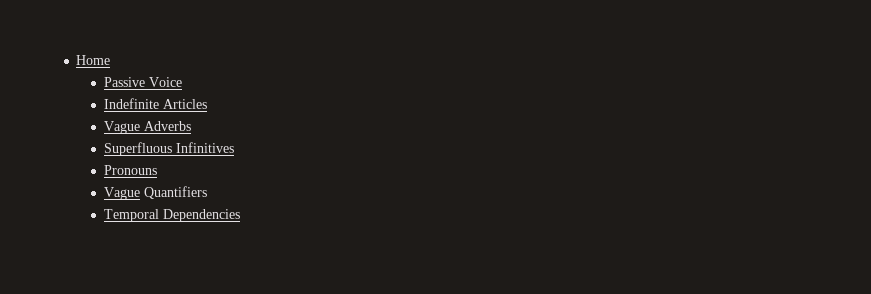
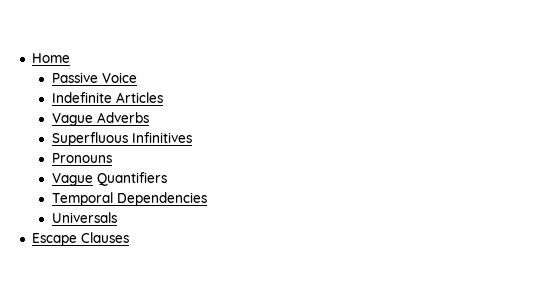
(241, 215) none -> [51,212,117,223] [31,232,129,246] // Universals // Escape Clauses

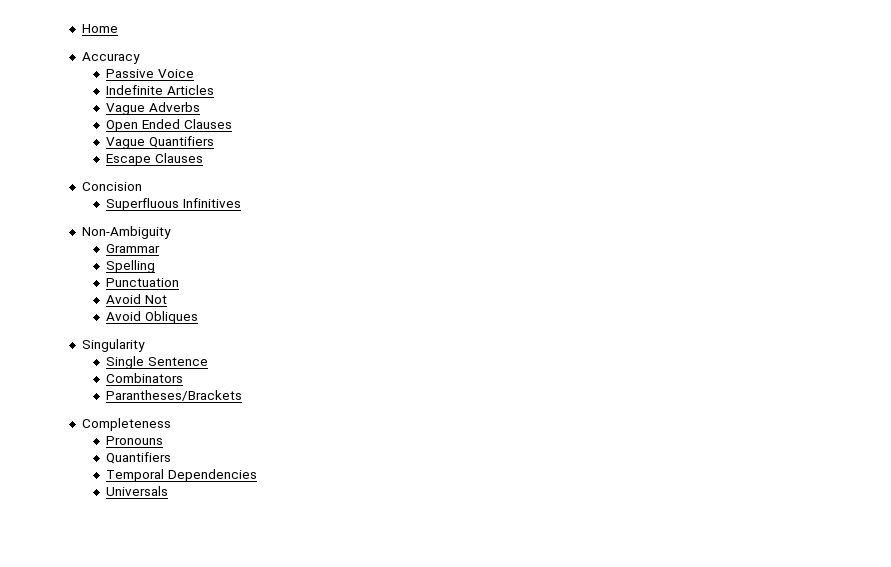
(70, 58) none -> [81,52,140,64] // Accuracy
[51,132,192,146] Superfluous Infinitives -> [106,119,232,132] [106,136,214,149] [106,153,203,166] [81,182,142,191] [106,198,241,211] [81,226,171,239] [106,244,161,253] [106,260,156,273] [106,278,180,287] [106,294,167,304] [106,311,198,324] [81,339,145,352] [106,356,208,369] [106,373,184,383] [106,390,243,401] [81,418,171,431] Open Ended Clauses // Vague Quantifiers // Escape Clauses // Concision // Superfluous Infinitives // Non-Ambiguity // Grammar // Spelling // Punctuation // Avoid Not // Avoid Obliques // Singularity // Single Sentence // Combinators // Parantheses/Brackets // Completeness
[51,173,93,186] Vague -> (164, 440) none
[31,232,129,246] // Escape Clauses -> (169, 491) none

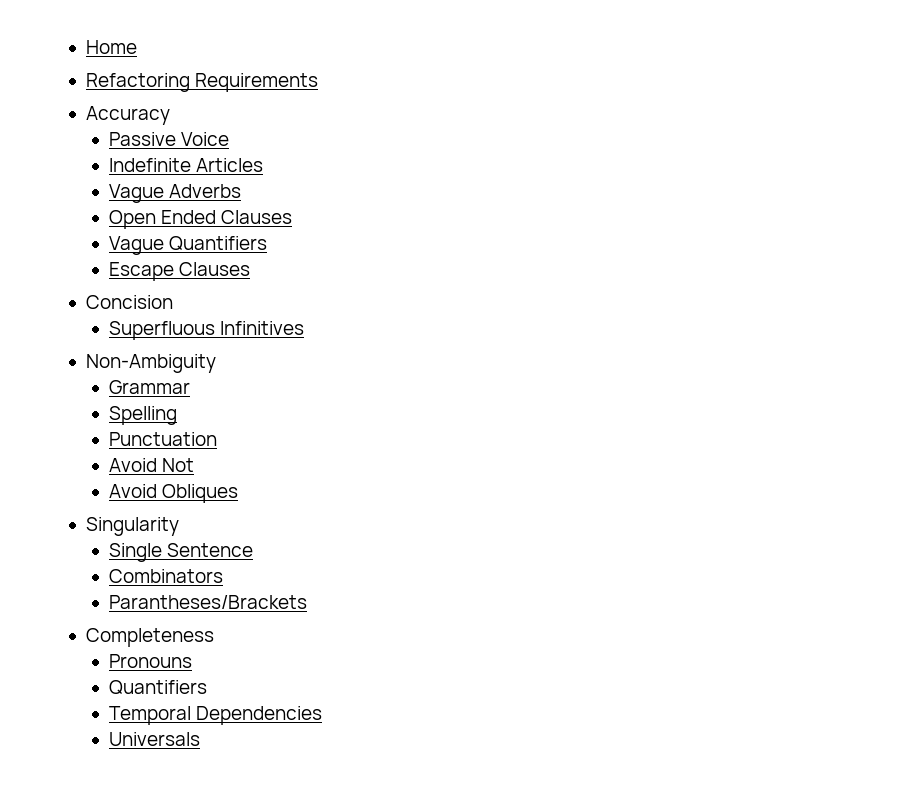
(118, 28) none -> [85,73,319,92] // Refactoring Requirements

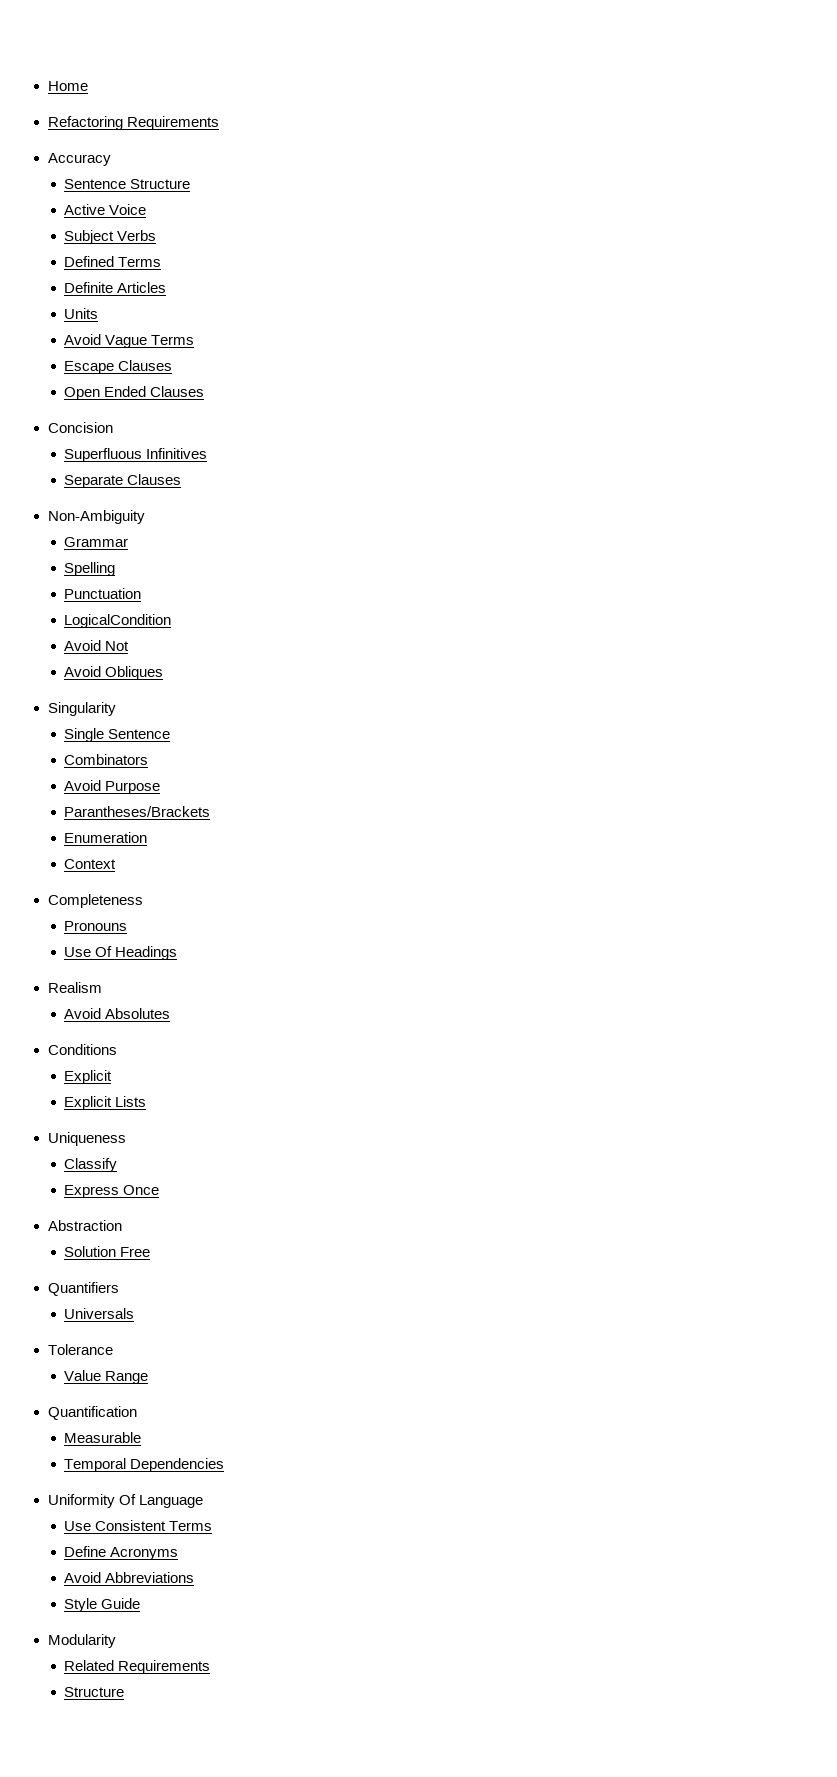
[109,132,230,146] [109,158,264,172] [109,184,242,203] Passive Voice // Indefinite Articles // Vague Adverbs -> [64,179,191,189] [64,204,147,215] [64,230,157,244] [64,256,162,267] [64,282,167,293] [64,308,99,319] [64,334,195,348] [64,360,173,374] Sentence Structure // Active Voice // Subject Verbs // Defined Terms // Definite Articles // Units // Avoid Vague Terms // Escape Clauses
[109,236,268,255] [109,262,251,281] // Vague Quantifiers // Escape Clauses -> (205, 391) none
(305, 328) none -> [64,474,182,488] // Separate Clauses
(218, 439) none -> [64,614,172,628] // LogicalCondition
(224, 576) none -> [64,780,161,794] // Avoid Purpose
(308, 602) none -> [64,832,148,843] [64,859,117,869] // Enumeration // Context
[109,680,208,695] [109,706,323,725] [109,732,201,746] Quantifiers // Temporal Dependencies // Universals -> [64,946,178,960] [47,982,102,993] [64,1008,171,1019] [47,1044,117,1055] [64,1070,113,1084] [64,1096,147,1110] [47,1132,126,1146] [64,1158,118,1172] [64,1185,160,1198] [47,1220,122,1231] [64,1246,151,1257] [47,1282,119,1296] [64,1308,135,1319] [47,1344,113,1355] [64,1370,149,1384] [47,1406,137,1420] [64,1432,142,1443] [64,1458,225,1472] [47,1494,203,1508] [64,1520,213,1531] [64,1546,179,1560] [64,1572,195,1583] [64,1598,141,1612] [47,1634,116,1648] [64,1660,211,1674] [64,1687,125,1697] Use Of Headings // Realism // Avoid Absolutes // Conditions // Explicit // Explicit Lists // Uniqueness // Classify // Express Once // Abstraction // Solution Free // Quantifiers // Universals // Tolerance // Value Range // Quantification // Measurable // Temporal Dependencies // Uniformity Of Language // Use Consistent Terms // Define Acronyms // Avoid Abbreviations // Style Guide // Modularity // Related Requirements // Structure

